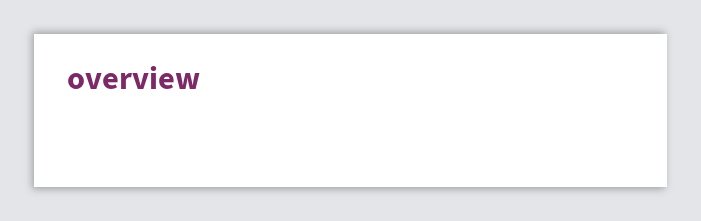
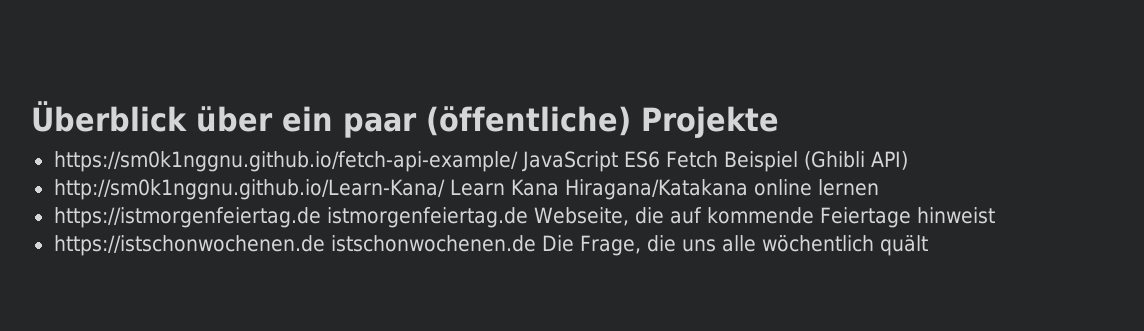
[67,66,200,89] overview -> [31,101,779,138] [53,151,908,172] [53,179,879,200] [53,207,995,228] [53,235,928,256] Überblick über ein paar (öffentliche) Projekte // https://sm0k1nggnu.github.io/fetch-api-example/ JavaScript ES6 Fetch Beispiel (Ghibli API) // http://sm0k1nggnu.github.io/Learn-Kana/ Learn Kana Hiragana/Katakana online lernen // https://istmorgenfeiertag.de istmorgenfeiertag.de Webseite, die auf kommende Feiertage hinweist // https://istschonwochenen.de istschonwochenen.de Die Frage, die uns alle wöchentlich quält

